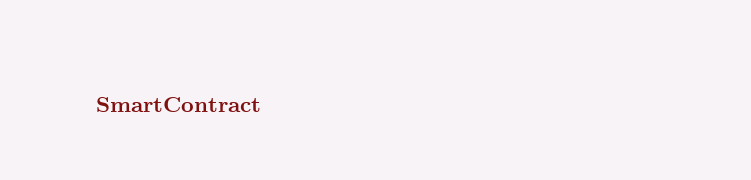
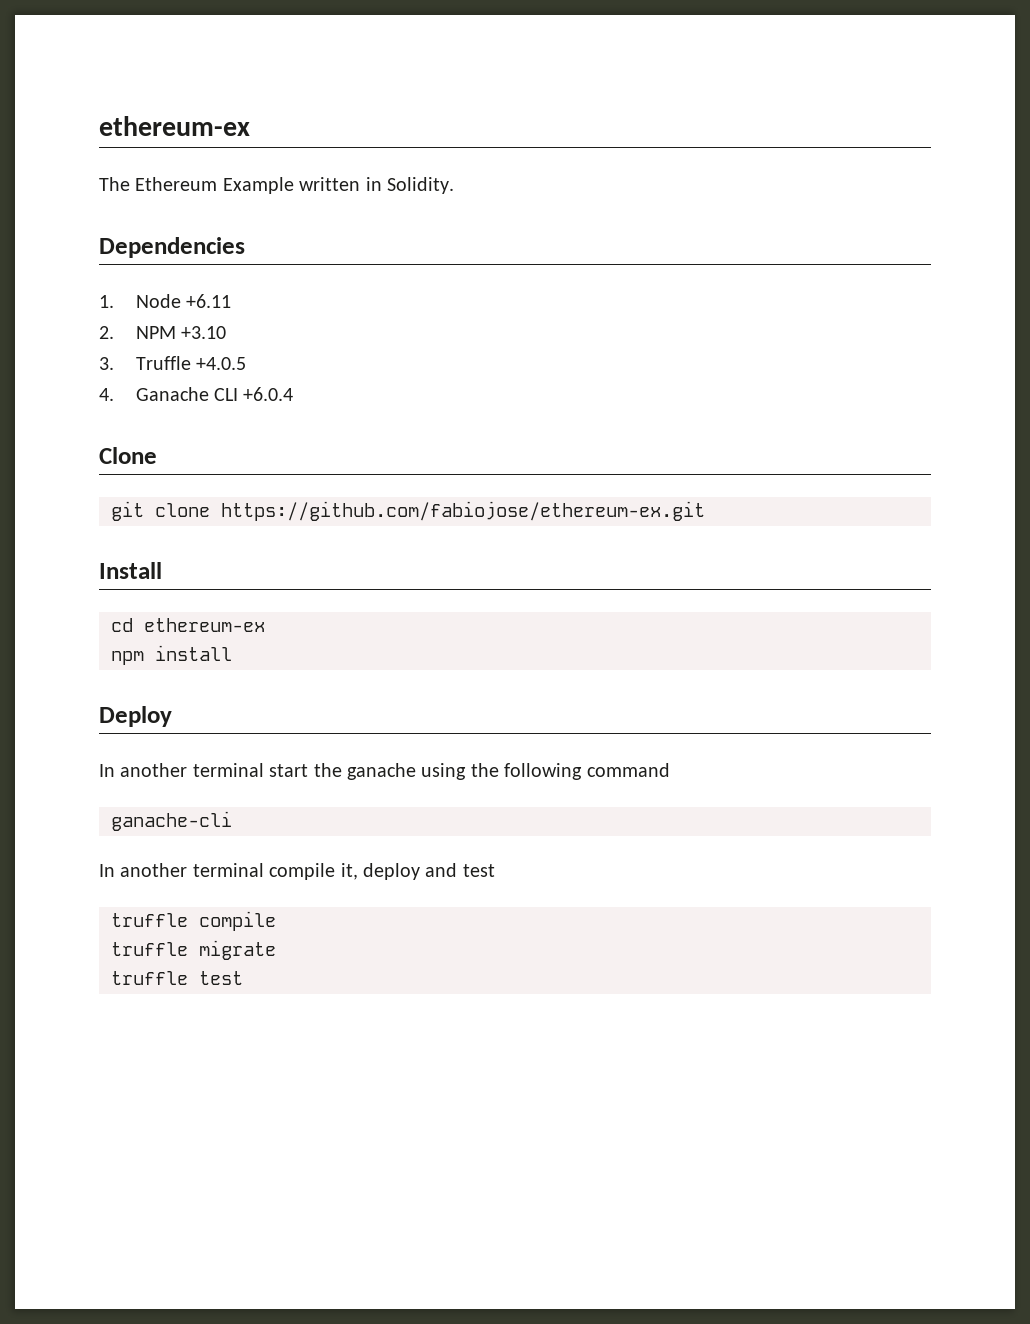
[96,97,261,112] SmartContract -> [99,116,250,136] [99,177,454,194] [99,237,245,258] [99,294,231,308] [99,326,226,339] [99,356,246,370] [99,387,294,401] [99,447,157,464] [111,501,705,521] [99,562,162,579] [111,618,265,632] [111,645,232,665] [99,706,172,727] [99,763,670,780] [111,811,232,831] [99,863,495,880] [111,911,276,931] [111,940,276,960] [111,971,243,985] ethereum-ex // The Ethereum Example written in Solidity. // Dependencies // 1. Node +6.11 // 2. NPM +3.10 // 3. Truffle +4.0.5 // 4. Ganache CLI +6.0.4 // Clone // git clone https://github.com/fabiojose/ethereum-ex.git // Install // cd ethereum-ex // npm install // Deploy // In another terminal start the ganache using the following command // ganache-cli // In another terminal compile it, deploy and test // truffle compile // truffle migrate // truffle test

